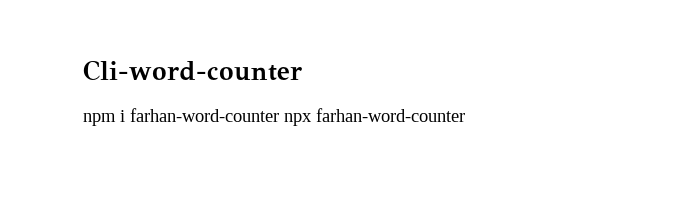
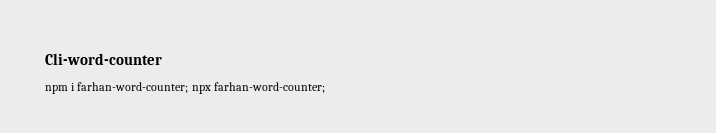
[130,108,465,126] farhan-word-counter npx farhan-word-counter -> [77,82,325,94] farhan-word-counter; npx farhan-word-counter;

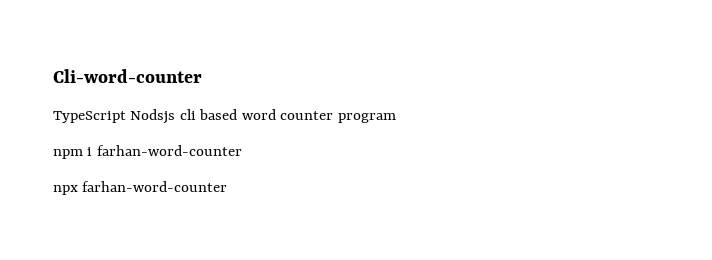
(162, 59) none -> [53,109,396,124] // TypeScript Nodsjs cli based word counter program
[77,82,325,94] farhan-word-counter; npx farhan-word-counter; -> [96,145,242,156] [53,181,228,195] farhan-word-counter // npx farhan-word-counter

